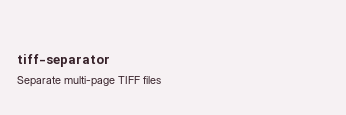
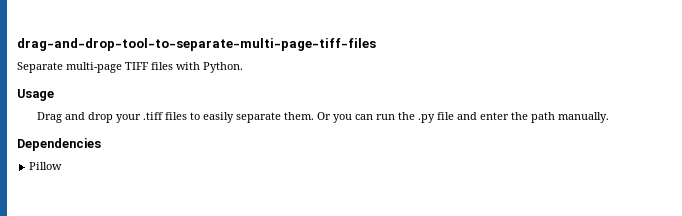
[17,54,110,67] tiff-separator -> [17,38,376,51] drag-and-drop-tool-to-separate-multi-page-tiff-files
(161, 80) none -> [176,62,243,73] [17,89,54,101] [36,112,609,123] [17,138,101,151] [29,162,63,170] with Python. // Usage // Drag and drop your .tiff files to easily separate them. Or you can run the .py file and enter the path manually. // Dependencies // Pillow

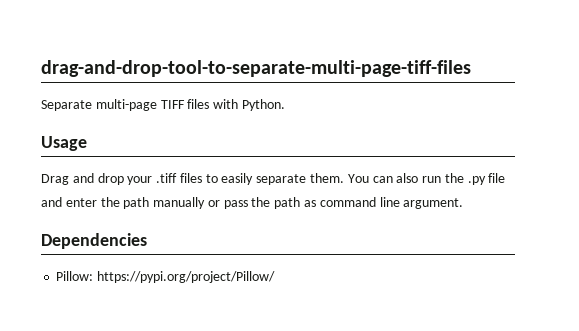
[316,112,373,123] Or you can -> [347,173,419,183] You can also
[557,112,609,123] manually. -> [153,197,464,209] manually or pass the path as command line argument.
[29,162,63,170] Pillow -> [56,271,276,283] Pillow: https://pypi.org/project/Pillow/

